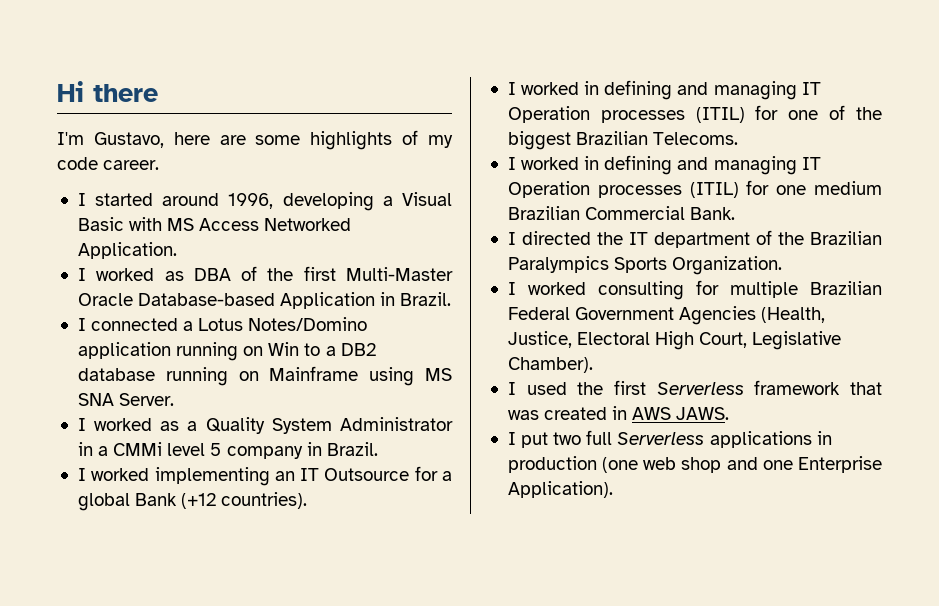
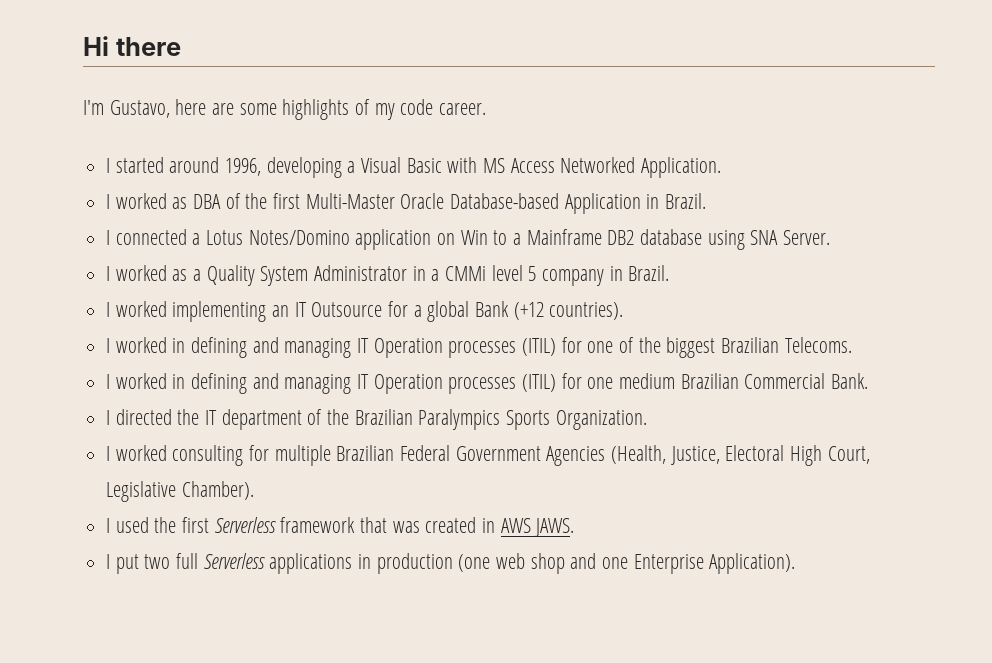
[176,342,239,361] running -> (432, 239) none
(336, 351) none -> [526,229,602,245] Mainframe
[165,366,453,386] running on Mainframe using MS -> [707,230,745,250] using

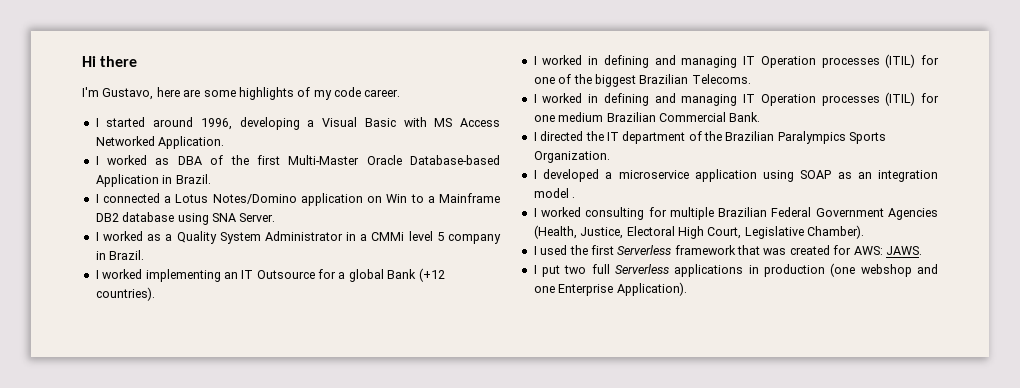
(647, 420) none -> [533,169,938,182] [533,188,576,198] // I developed a microservice application using SOAP as an integration model .
[482,518,531,533] in AWS -> [833,245,883,255] for AWS:
[496,553,565,574] web shop -> [860,264,912,277] webshop

